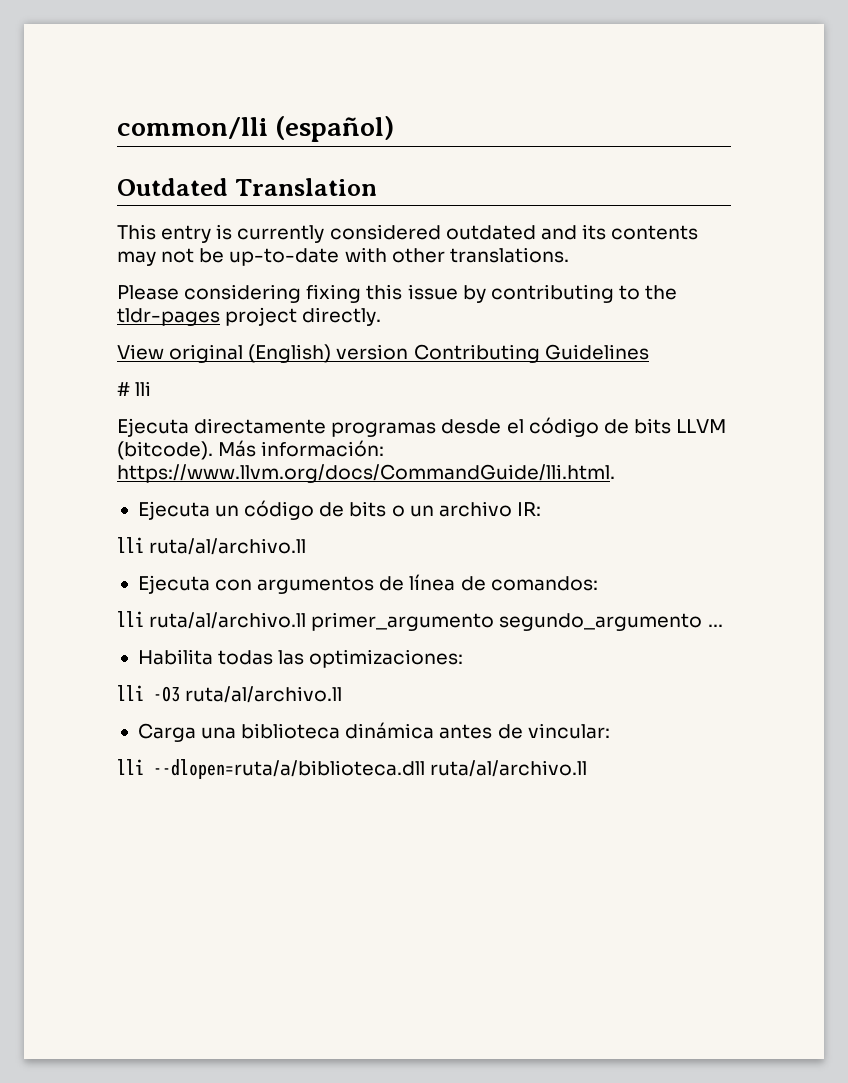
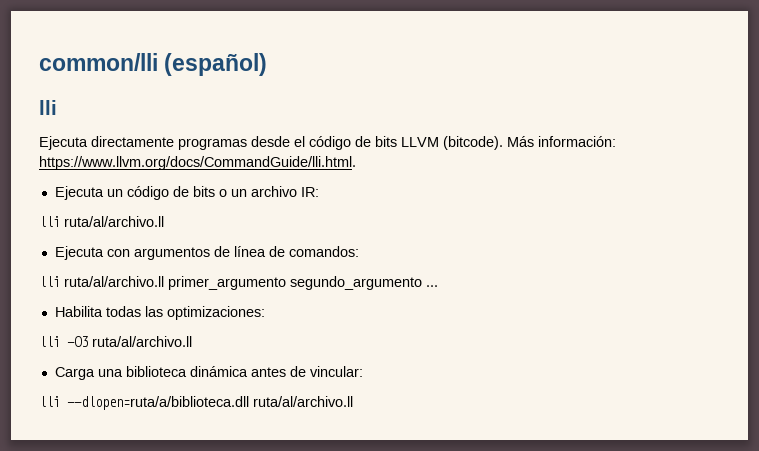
[117,178,377,196] [117,224,699,243] [117,247,569,266] [117,284,678,303] [117,307,382,326] [117,344,649,363] [117,382,130,396] Outdated Translation // This entry is currently considered outdated and its contents may not be up-to-date with other translations. // Please considering fixing this issue by contributing to the tldr-pages project directly. // View original (English) version Contributing Guidelines // # -> (268, 64) none

